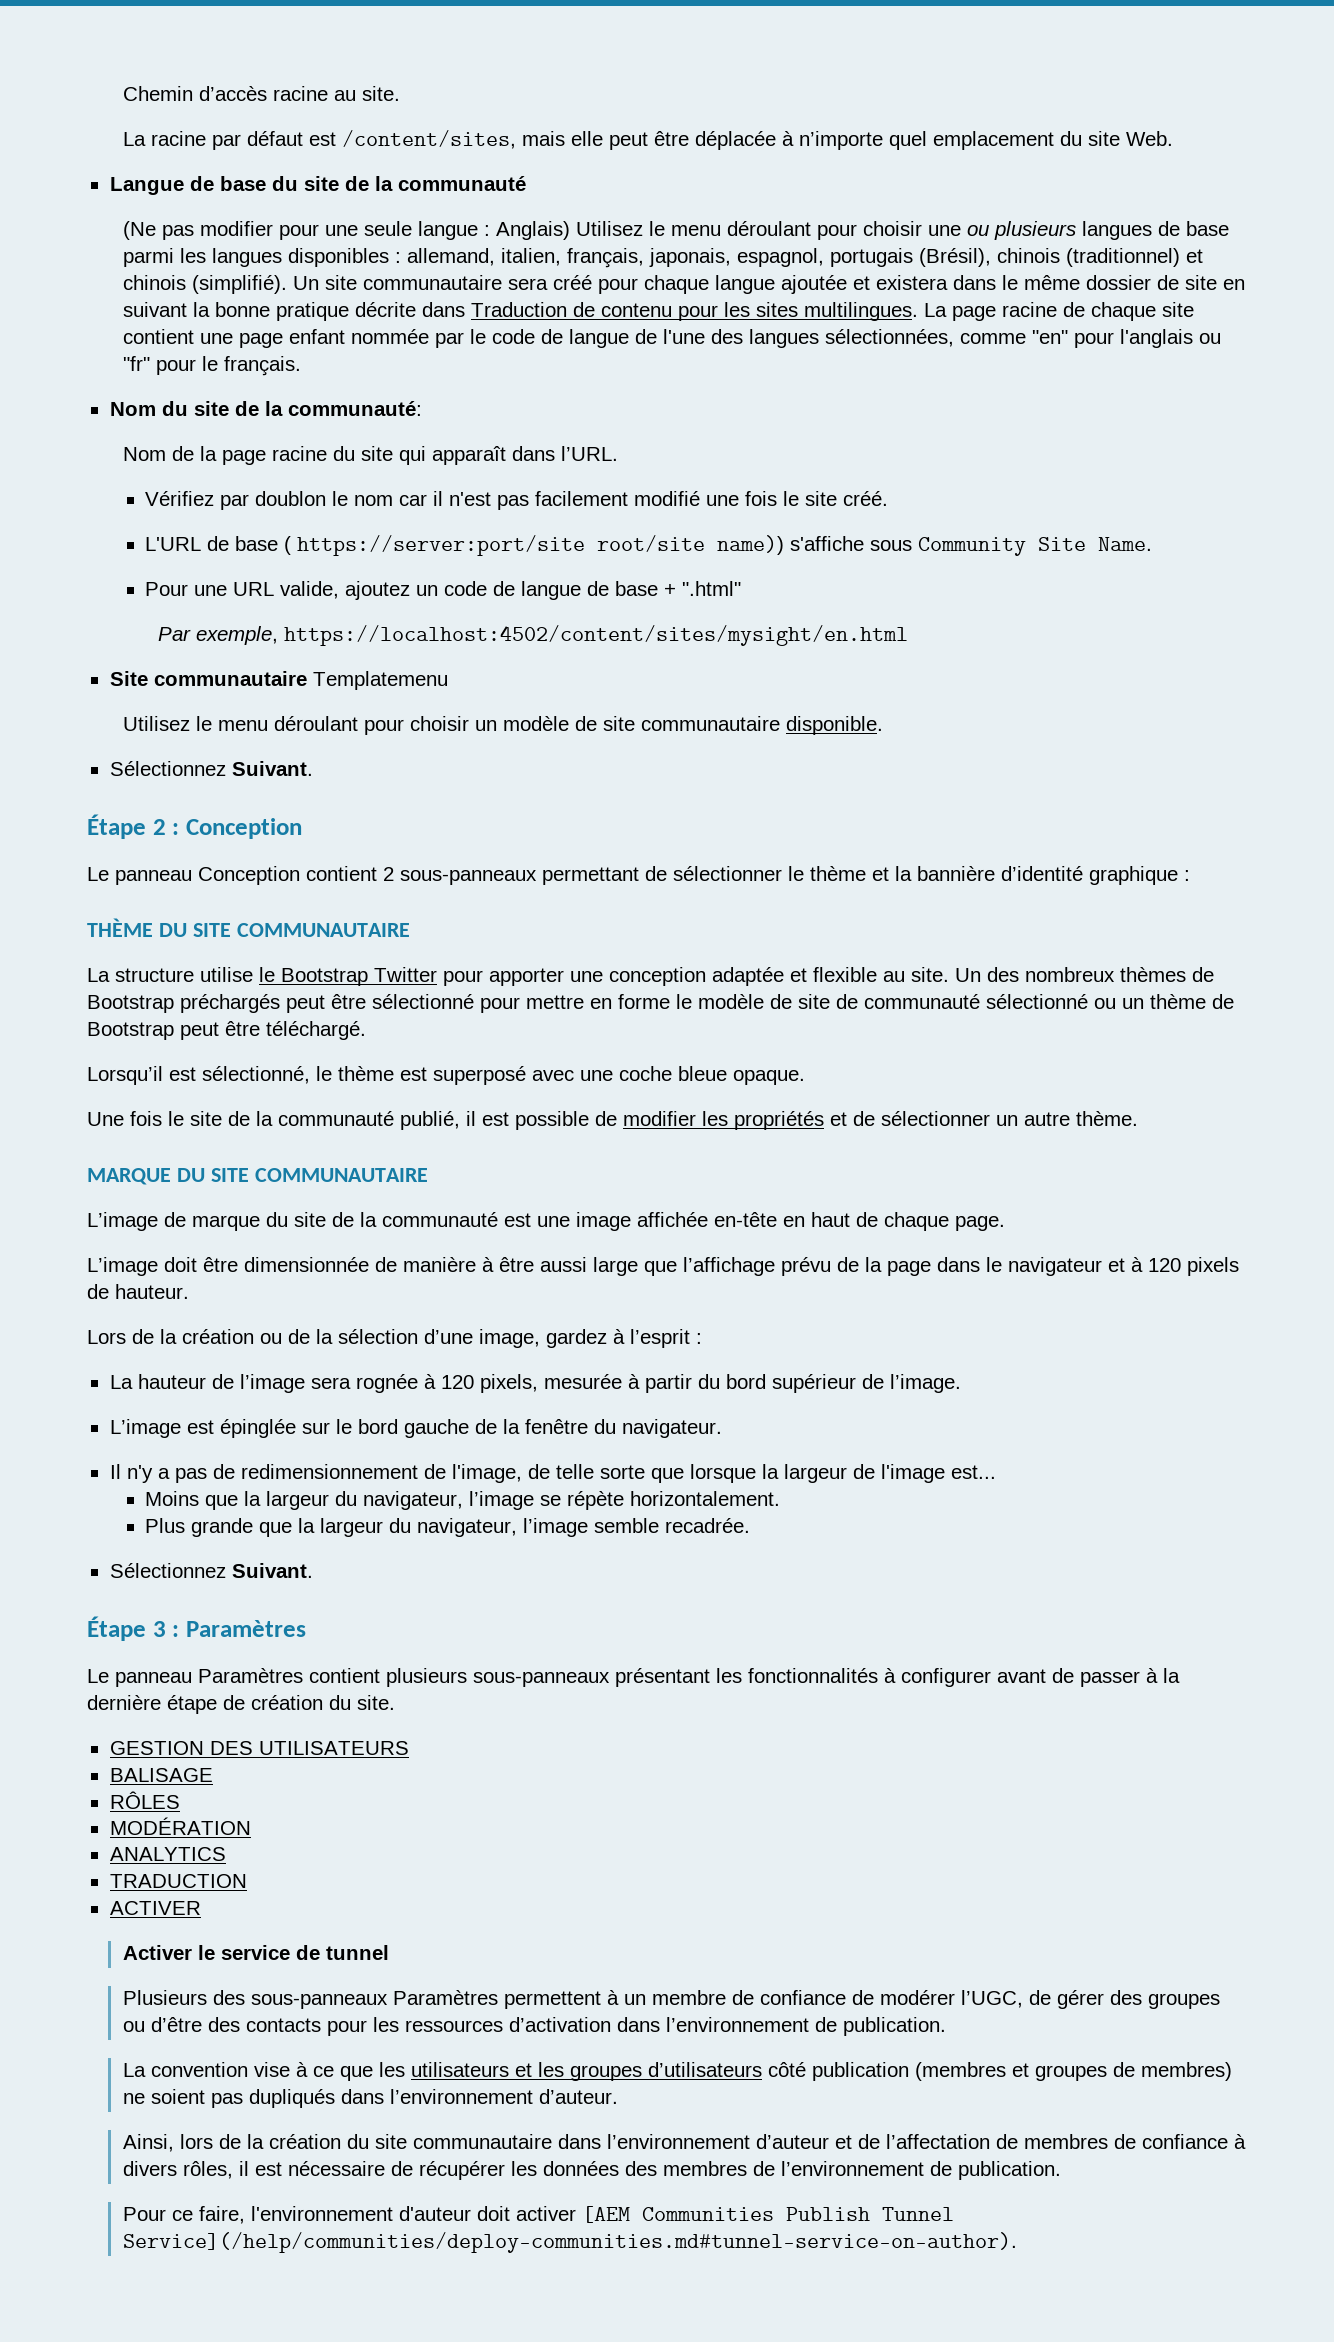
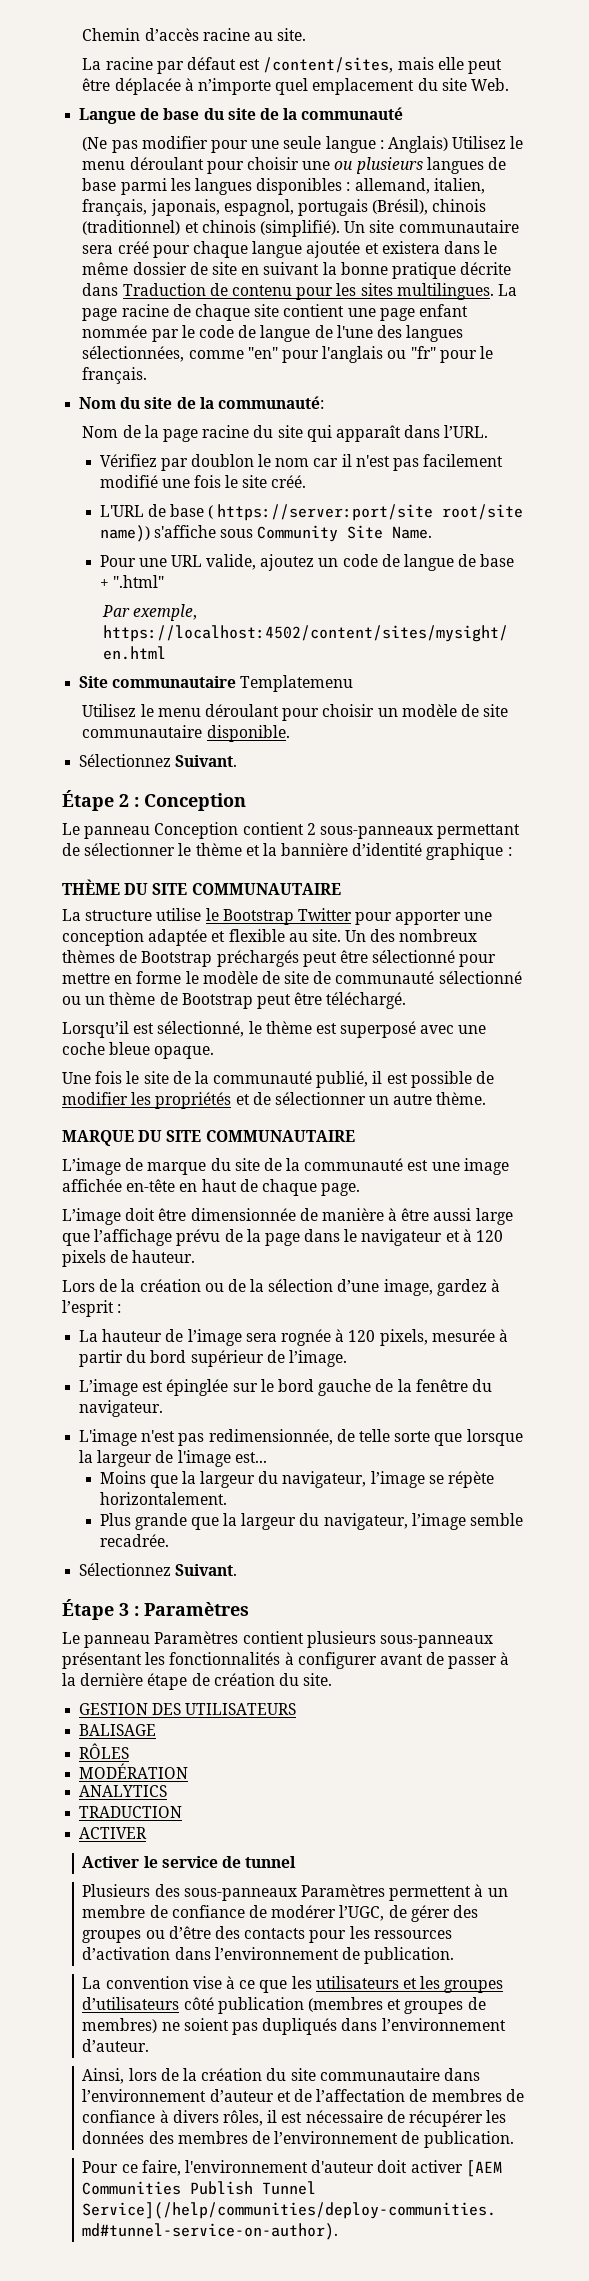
[109,1464,522,1483] Il n'y a pas de redimensionnement de l'image, -> [79,1429,333,1446] L'image n'est pas redimensionnée,

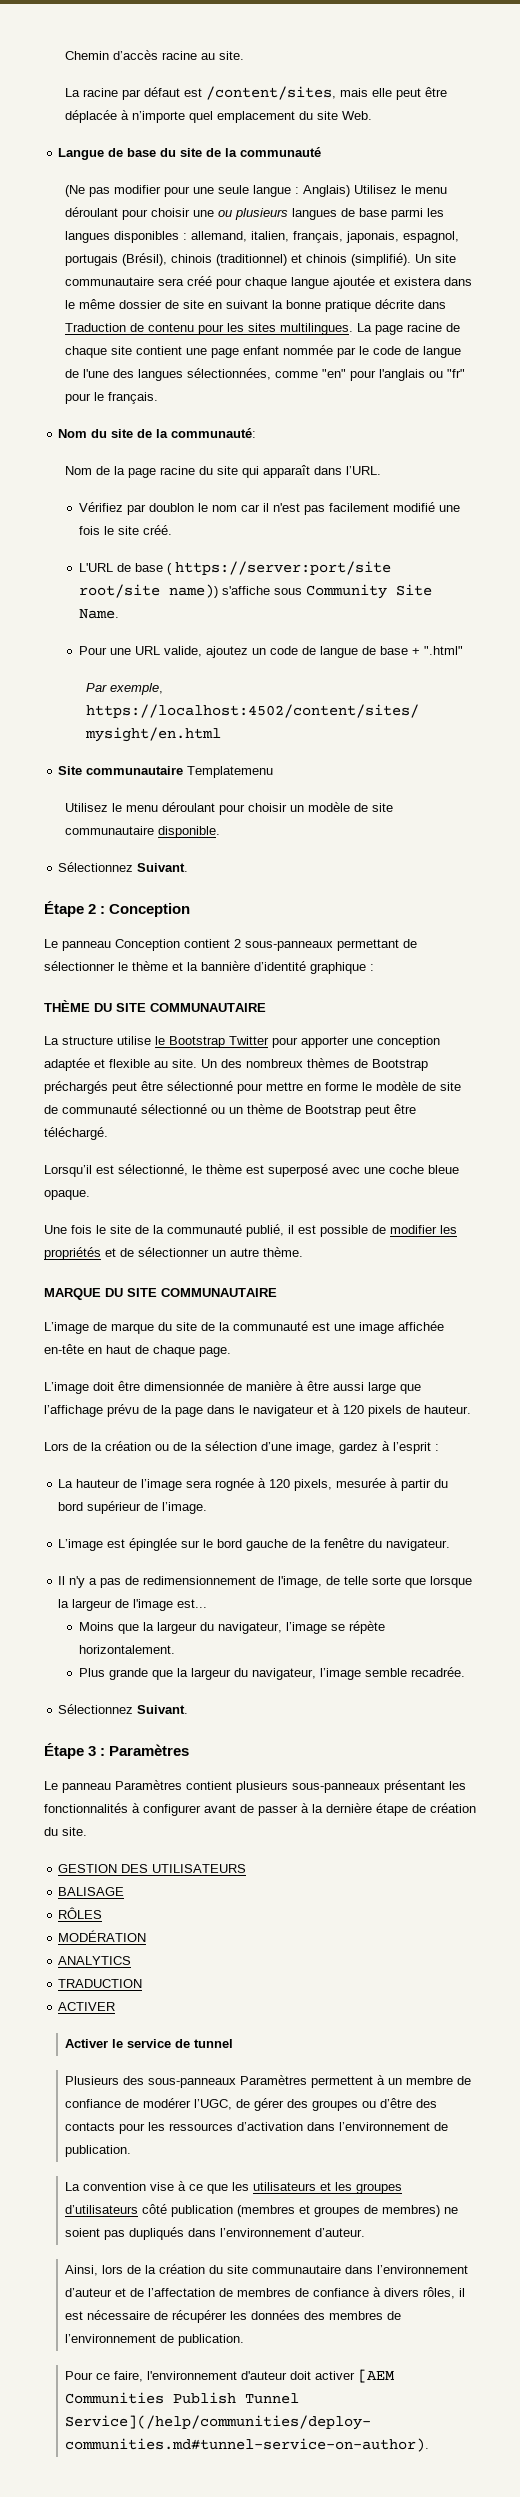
[79,1429,333,1446] L'image n'est pas redimensionnée, -> [58,1576,323,1588] Il n'y a pas de redimensionnement de l'image,

